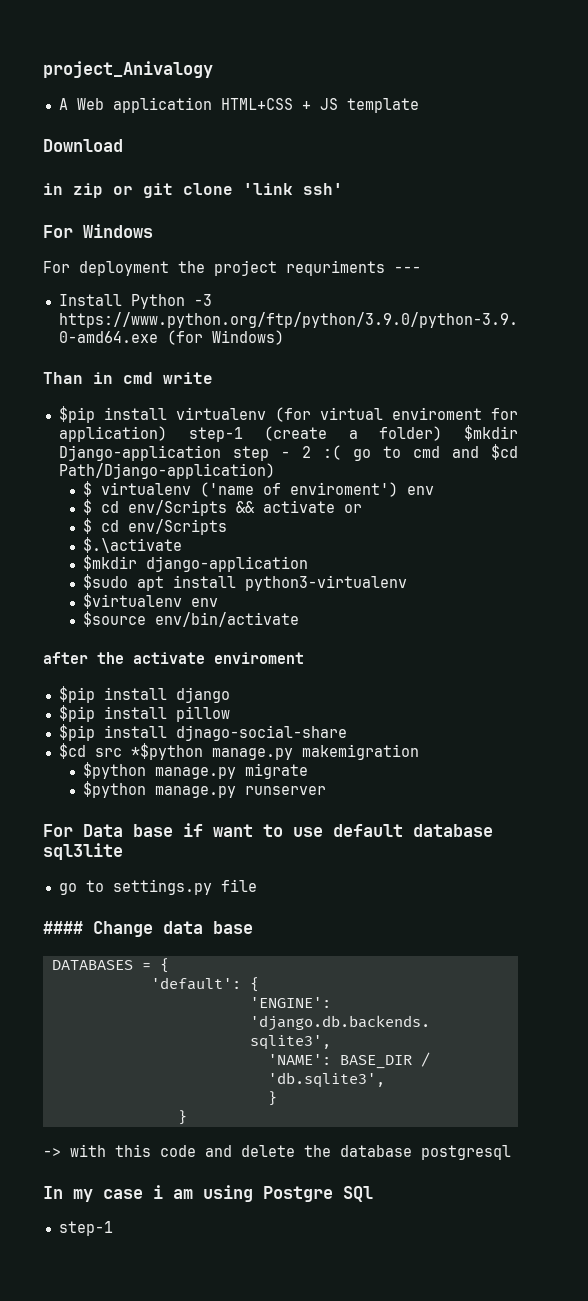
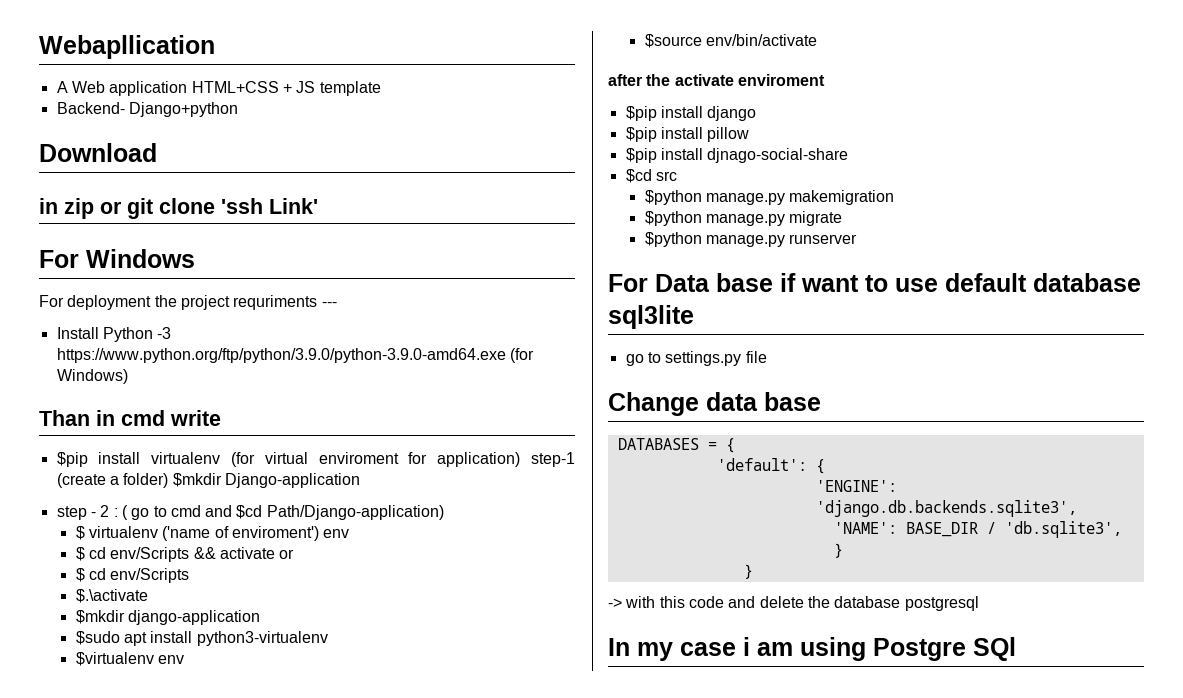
[43,61,213,78] project_Anivalogy -> [39,35,215,59] Webapllication
(419, 105) none -> [56,102,238,117] // Backend- Django+python
[243,183,343,195] 'link ssh' -> [221,198,318,214] 'ssh Link'
(221, 453) none -> (360, 480) //
[322,445,341,460] :( -> [113,505,128,520] : (
[130,743,203,760] *$python -> [644,190,702,205] // $python
[43,921,83,934] #### -> (767, 357) none
[58,1221,113,1236] // step-1 -> (1016, 649) none

